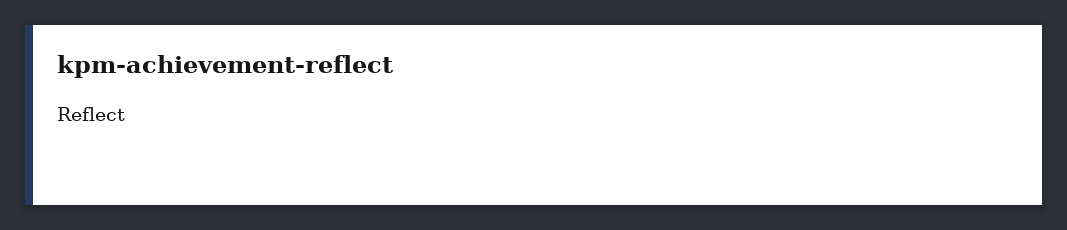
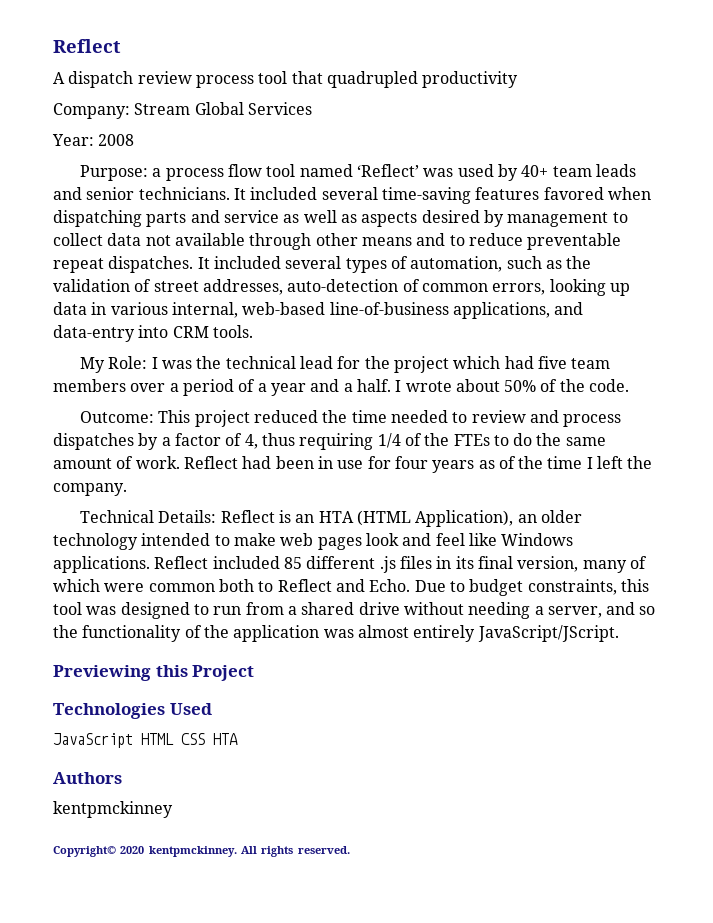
[57,55,393,78] [57,107,125,121] kpm-achievement-reflect // Reflect -> [53,39,121,53] [53,71,519,88] [53,102,312,119] [52,134,135,146] [80,164,636,181] [53,187,651,204] [53,210,628,227] [53,233,622,250] [53,256,592,273] [53,279,630,296] [53,302,584,319] [53,325,253,342] [80,356,611,373] [53,379,630,396] [80,410,622,427] [53,433,606,450] [53,456,653,473] [53,483,127,496] [80,510,583,527] [53,533,574,550] [53,556,647,573] [53,579,649,596] [53,602,656,619] [53,625,619,642] [53,665,255,681] [53,703,212,719] [53,733,238,748] [53,772,122,784] [53,801,173,818] [53,846,350,857] Reflect // A dispatch review process tool that quadrupled productivity // Company: Stream Global Services // Year: 2008 // Purpose: a process flow tool named ‘Reflect’ was used by 40+ team leads and senior technicians. It included several time-saving features favored when dispatching parts and service as well as aspects desired by management to collect data not available through other means and to reduce preventable repeat dispatches. It included several types of automation, such as the validation of street addresses, auto-detection of common errors, looking up data in various internal, web-based line-of-business applications, and data-entry into CRM tools. // My Role: I was the technical lead for the project which had five team members over a period of a year and a half. I wrote about 50% of the code. // Outcome: This project reduced the time needed to review and process dispatches by a factor of 4, thus requiring 1/4 of the FTEs to do the same amount of work. Reflect had been in use for four years as of the time I left the company. // Technical Details: Reflect is an HTA (HTML Application), an older technology intended to make web pages look and feel like Windows applications. Reflect included 85 different .js files in its final version, many of which were common both to Reflect and Echo. Due to budget constraints, this tool was designed to run from a shared drive without needing a server, and so the functionality of the application was almost entirely JavaScript/JScript. // Previewing this Project // Technologies Used // JavaScript HTML CSS HTA // Authors // kentpmckinney // Copyright© 2020 kentpmckinney. All rights reserved.

